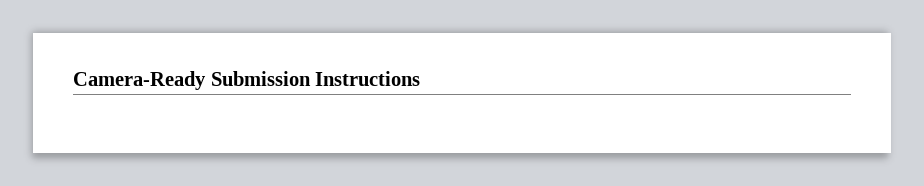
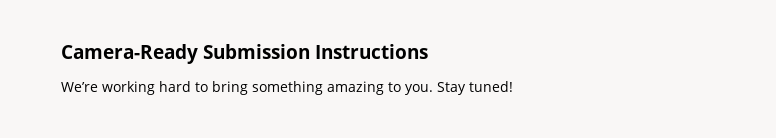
(421, 78) none -> [61,81,513,95] // We’re working hard to bring something amazing to you. Stay tuned!

